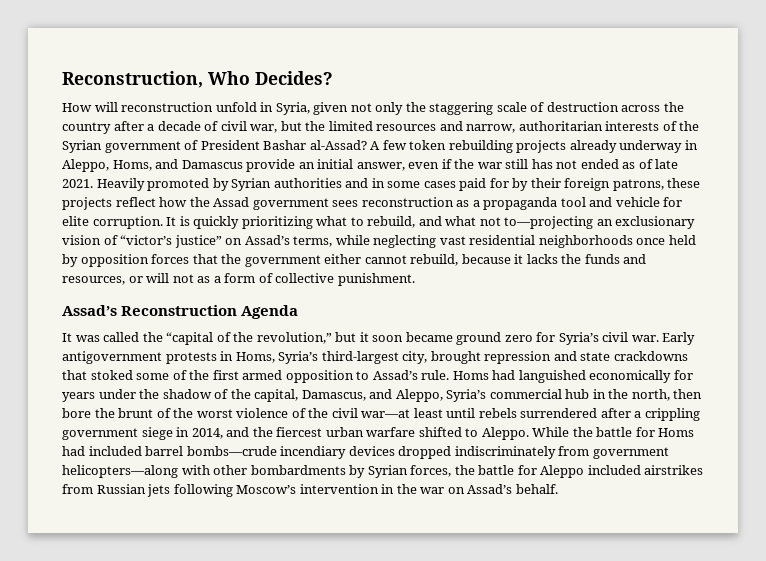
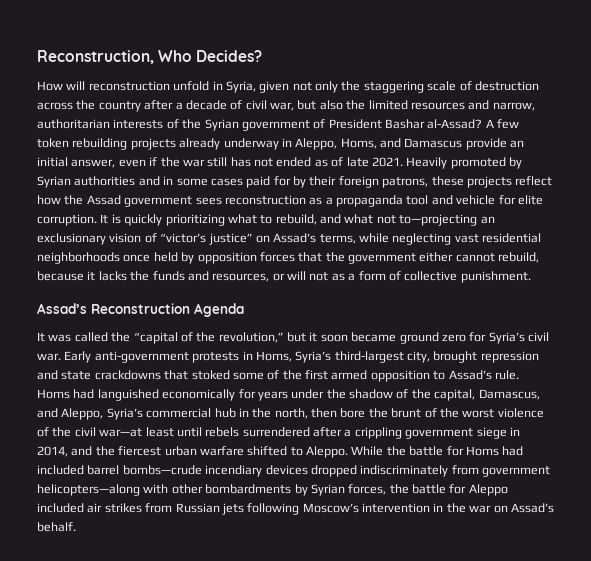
(302, 126) none -> [319,100,343,110] also
[62,351,162,364] antigovernment -> [94,351,189,363] anti-government
[644,465,704,475] airstrikes -> [87,503,142,513] air strikes

